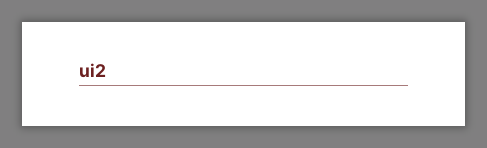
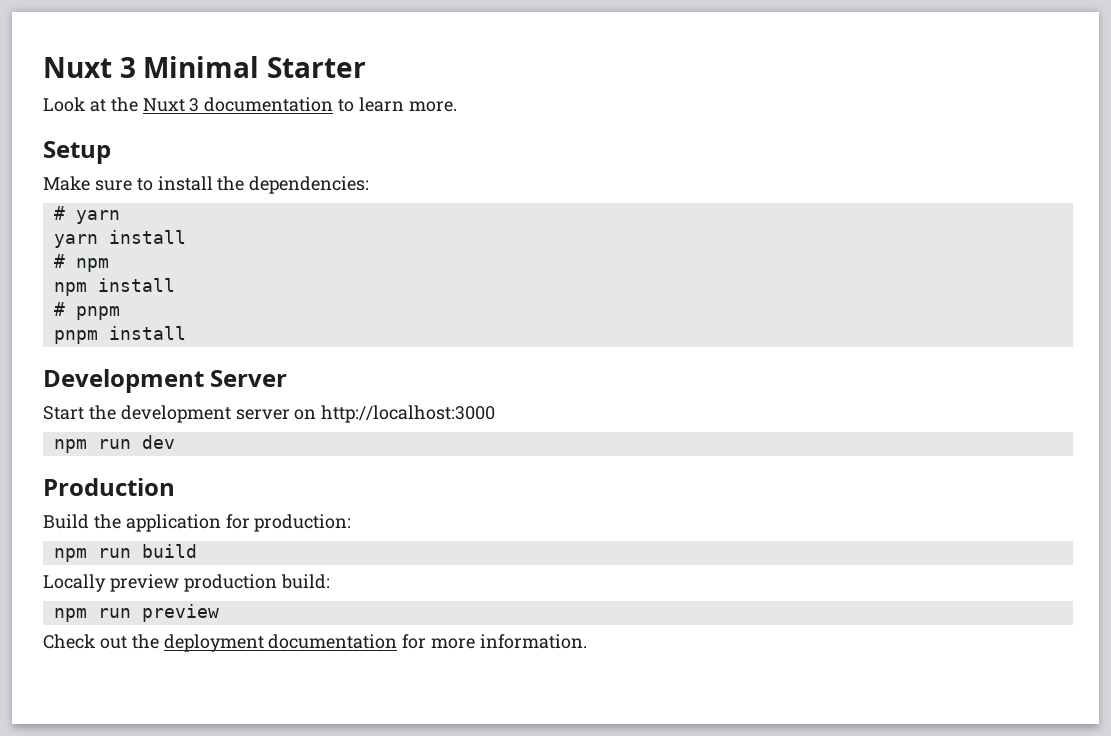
[79,63,106,78] ui2 -> [43,56,366,78] [43,97,457,112] [43,141,111,164] [43,176,370,194] [53,206,120,224] [53,230,186,248] [53,254,109,272] [53,278,175,296] [53,302,120,320] [53,326,186,344] [43,369,288,393] [43,405,496,423] [53,435,175,453] [43,478,175,496] [43,514,352,532] [53,544,197,562] [43,574,330,592] [53,604,219,622] [43,634,588,652] Nuxt 3 Minimal Starter // Look at the Nuxt 3 documentation to learn more. // Setup // Make sure to install the dependencies: // # yarn // yarn install // # npm // npm install // # pnpm // pnpm install // Development Server // Start the development server on http://localhost:3000 // npm run dev // Production // Build the application for production: // npm run build // Locally preview production build: // npm run preview // Check out the deployment documentation for more information.

